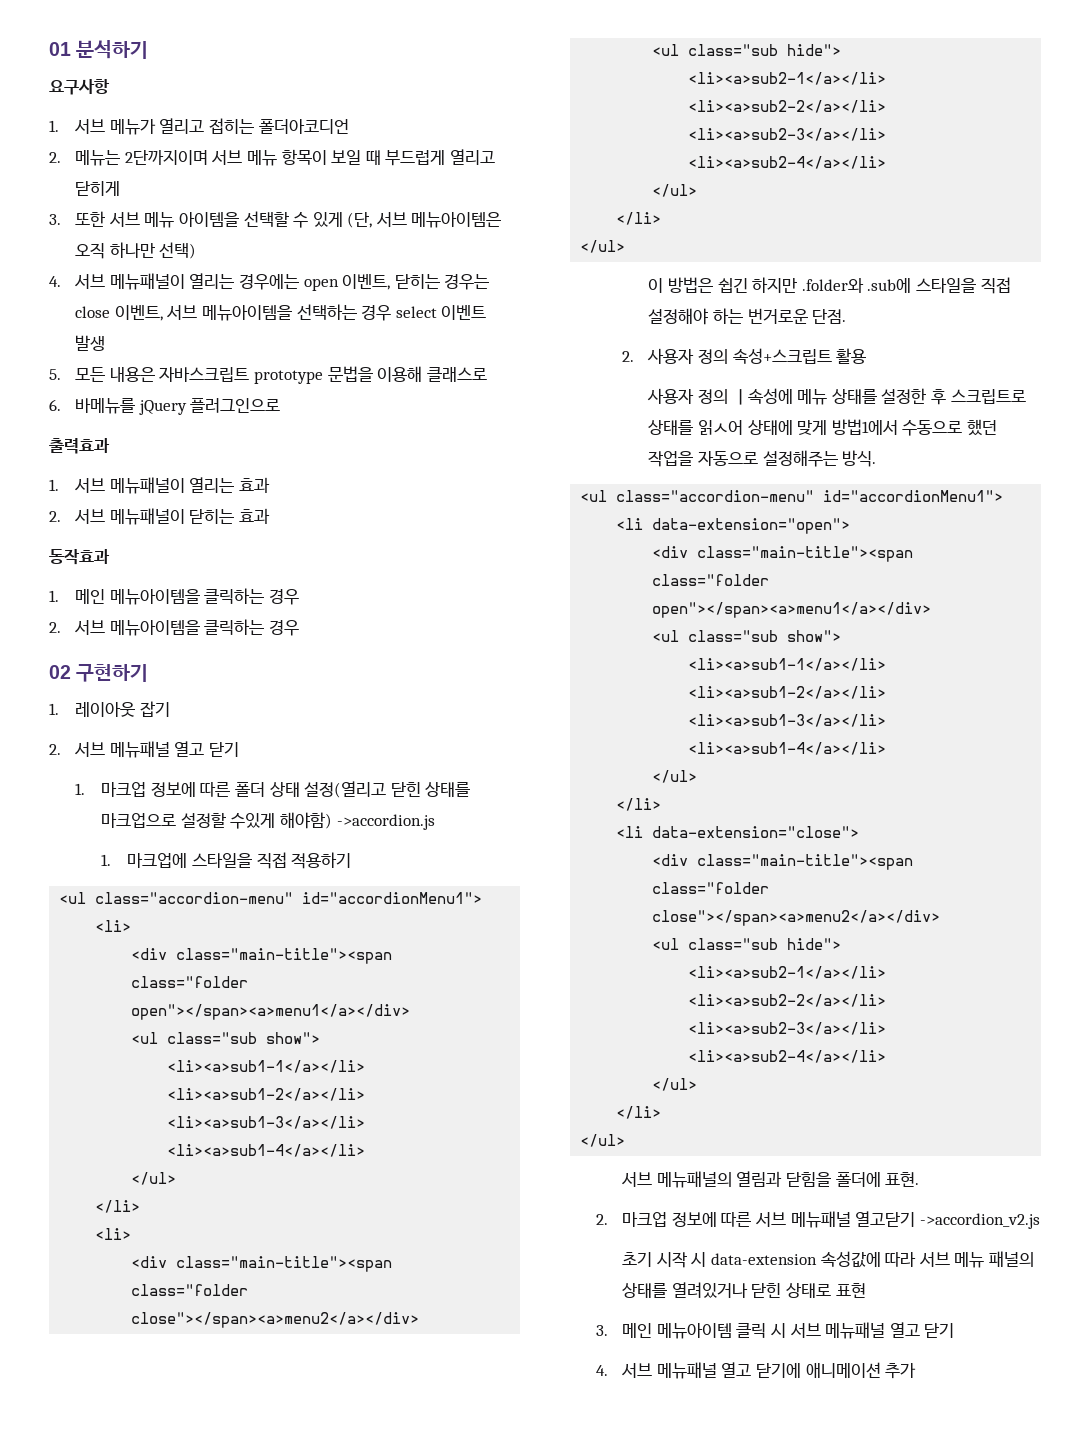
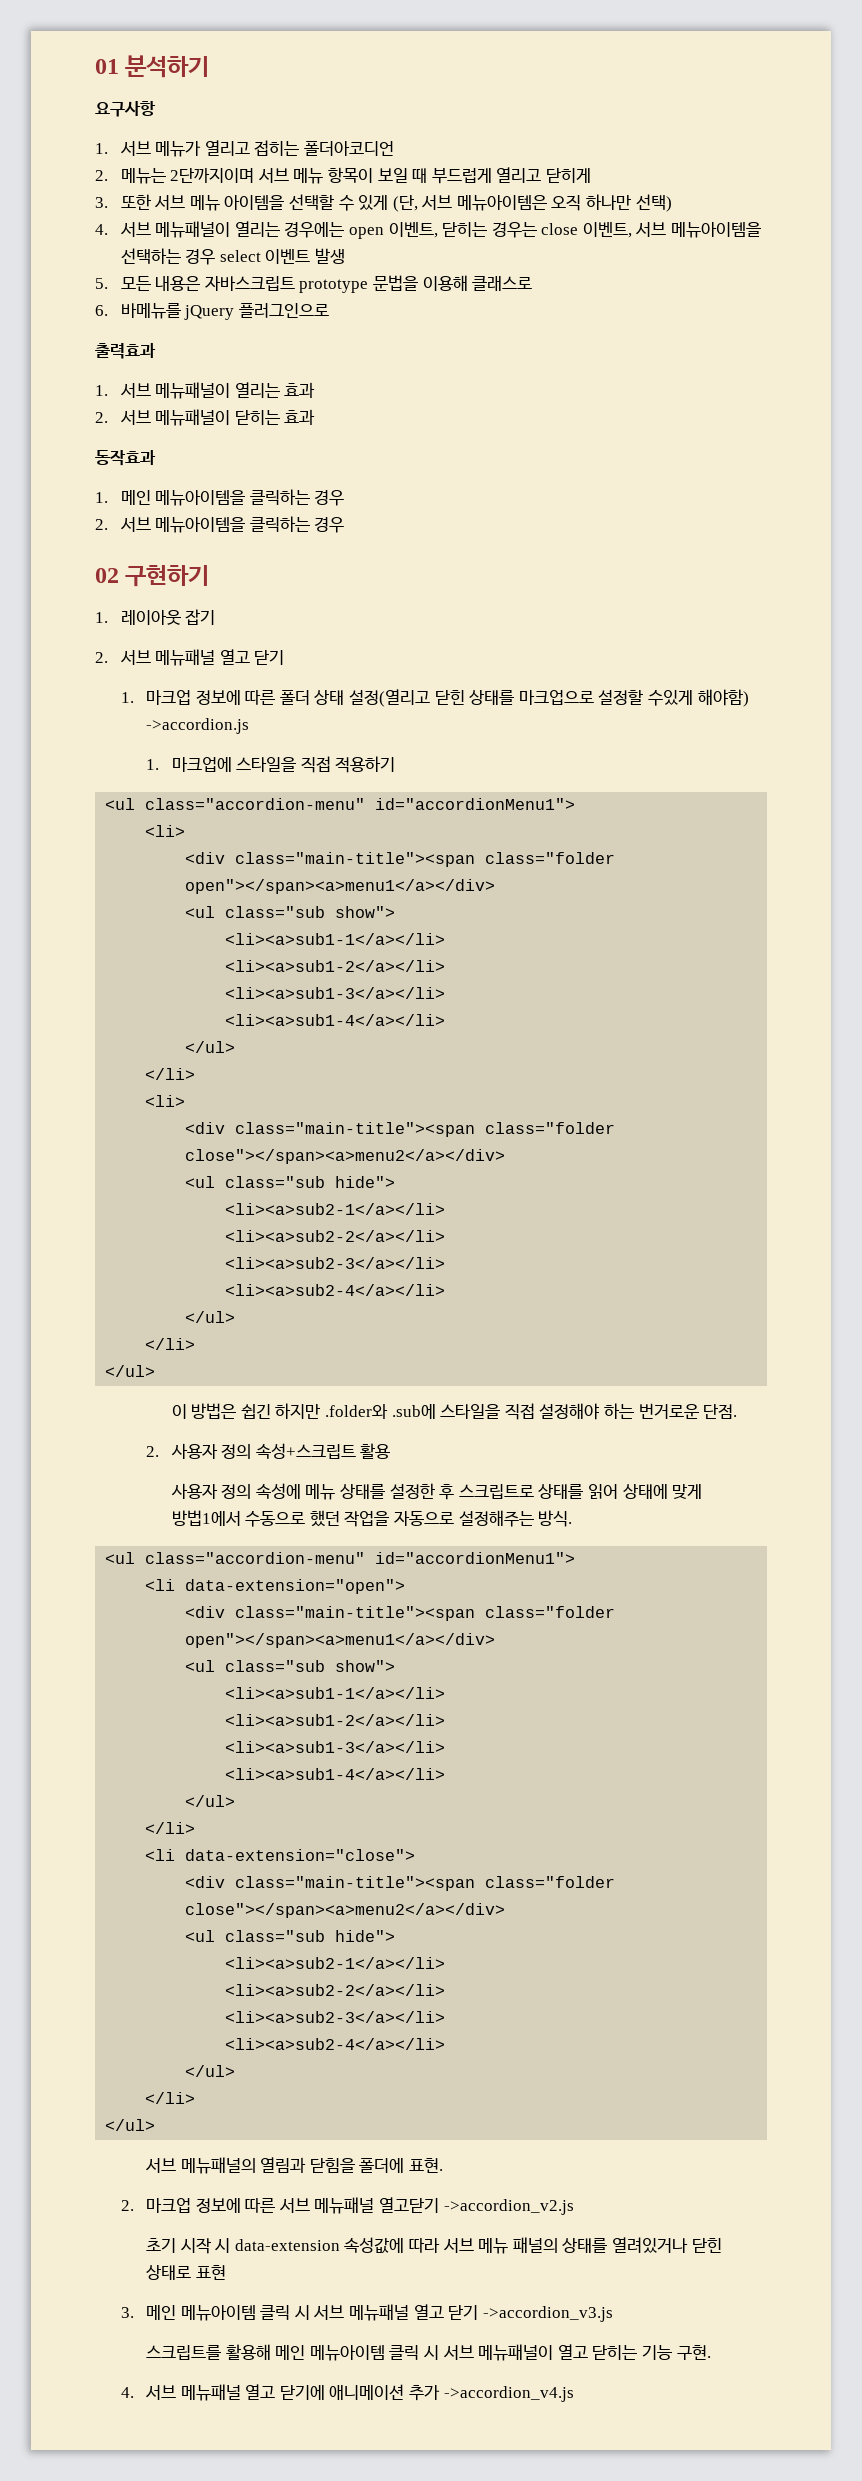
[732,388,793,405] ㅣ속성에 -> [255,1483,301,1499] 속성에
[698,420,744,435] 읽ㅅ어 -> [587,1484,618,1499] 읽어
(955, 1330) none -> [482,2306,613,2322] [146,2344,711,2361] ->accordion_v3.js // 스크립트를 활용해 메인 메뉴아이템 클릭 시 서브 메뉴패널이 열고 닫히는 기능 구현.
(917, 1371) none -> [443,2386,574,2402] ->accordion_v4.js

